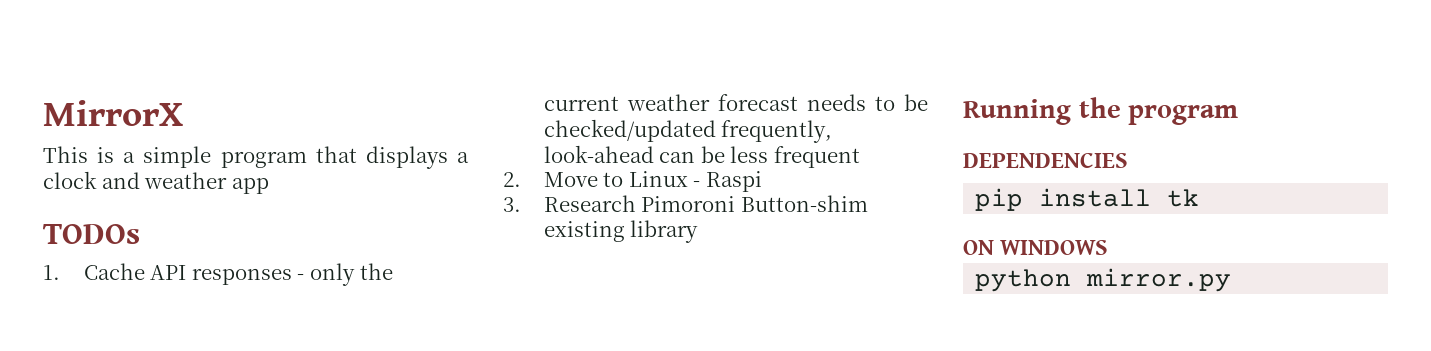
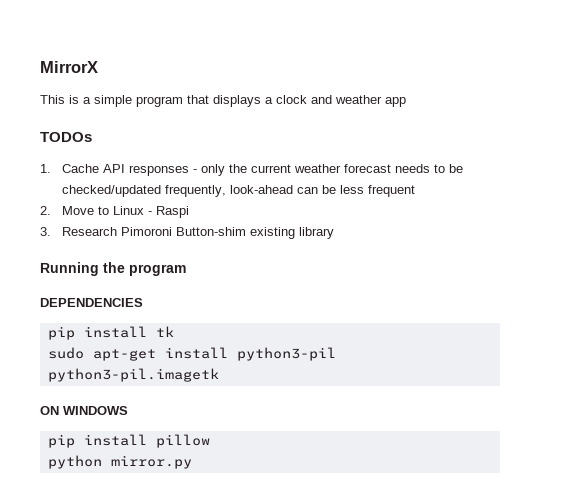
(1200, 198) none -> [47,347,336,361] [47,368,219,382] // sudo apt-get install python3-pil python3-pil.imagetk
(1109, 247) none -> [47,434,210,448] // pip install pillow

